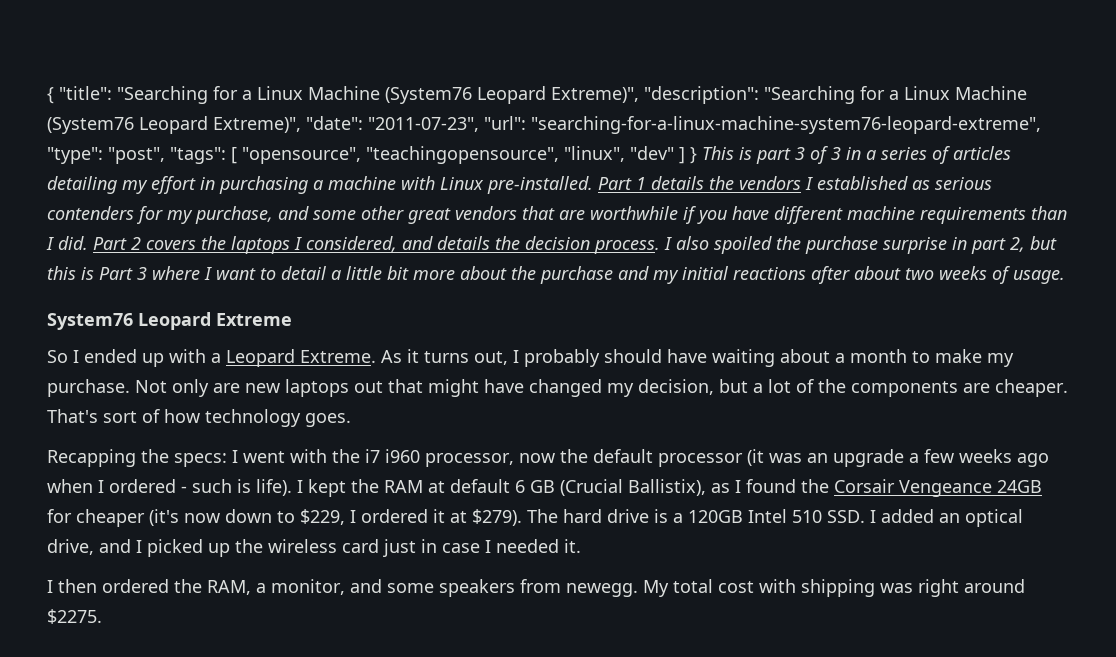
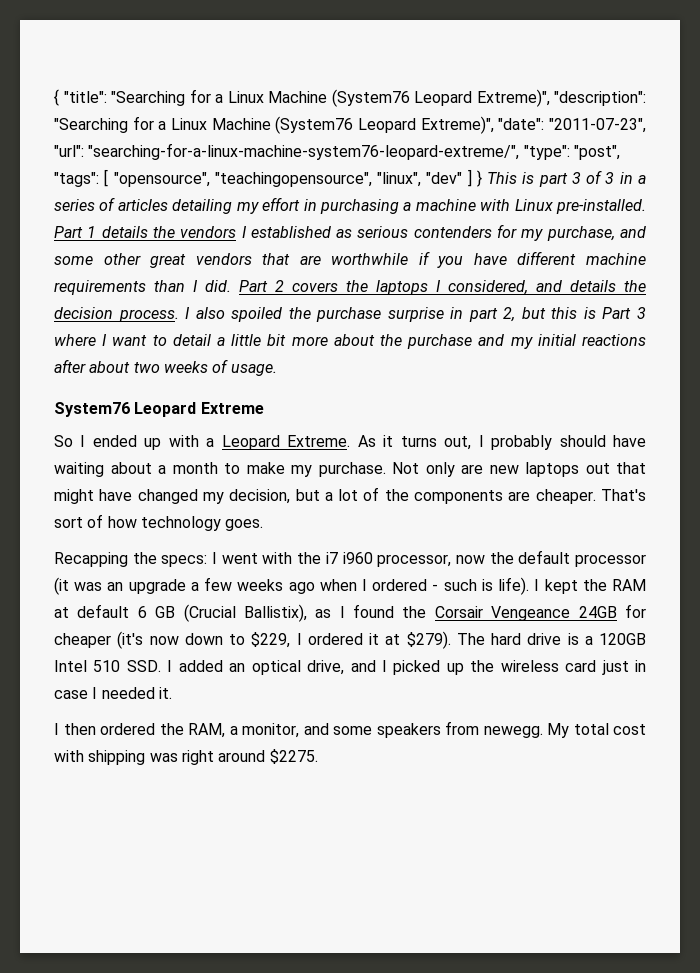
[531,116,1041,134] "searching-for-a-linux-machine-system76-leopard-extreme", -> [88,143,520,160] "searching-for-a-linux-machine-system76-leopard-extreme/",

